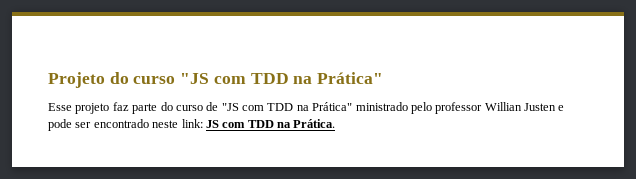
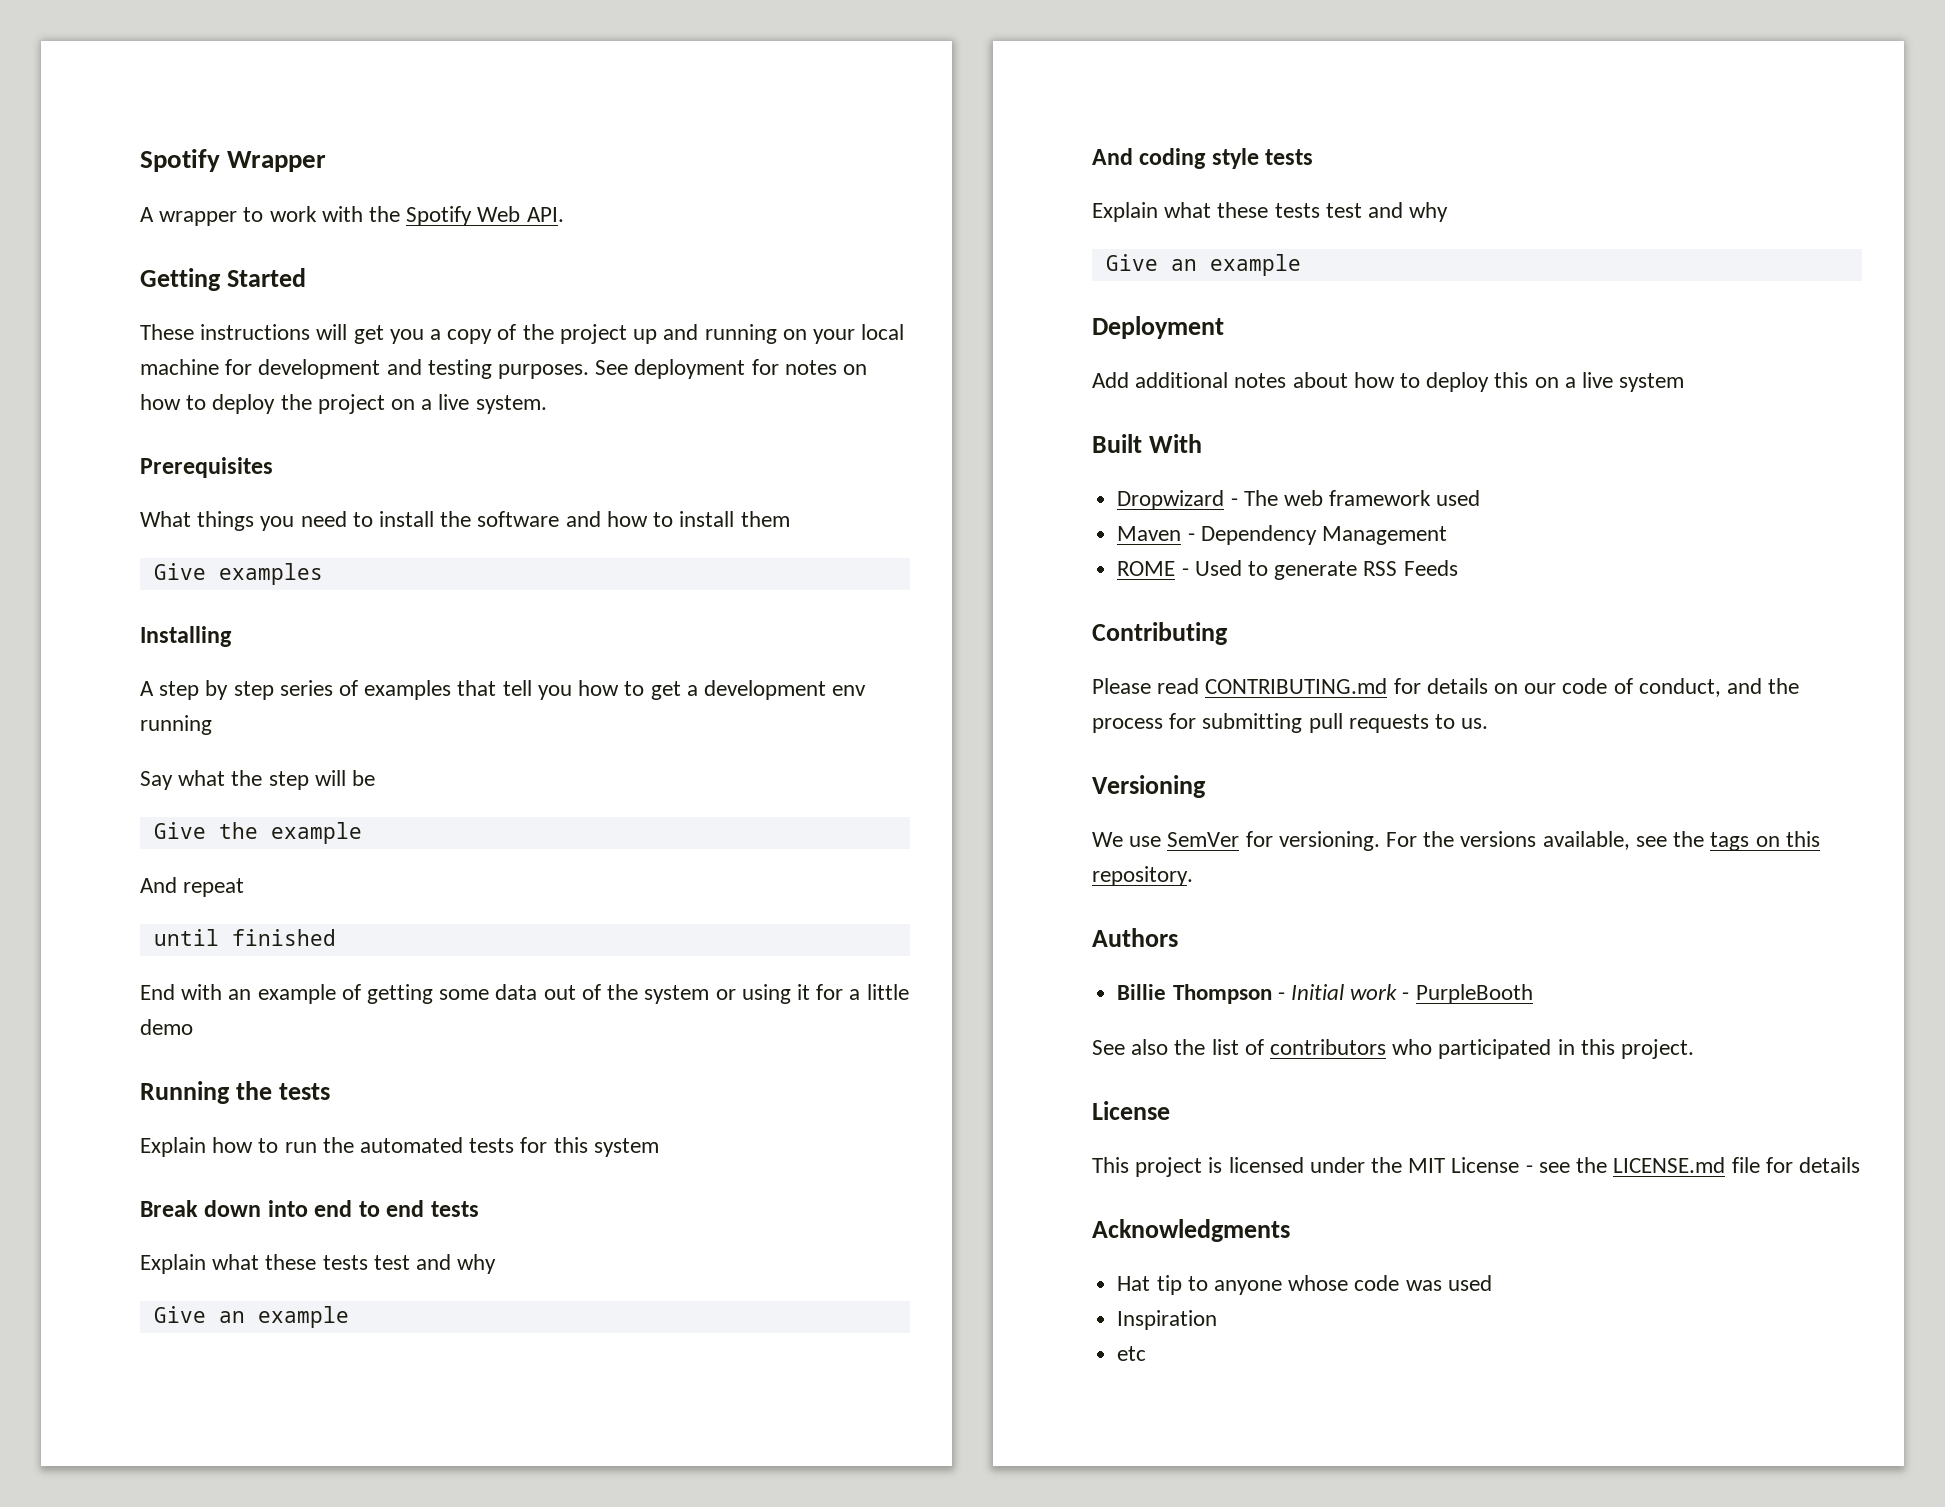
[48,72,384,88] [48,102,565,114] [48,119,336,131] Projeto do curso "JS com TDD na Prática" // Esse projeto faz parte do curso de "JS com TDD na Prática" ministrado pelo professor Willian Justen e pode ser encontrado neste link: JS com TDD na Prática. -> [140,149,327,172] [140,206,564,226] [140,268,306,291] [140,324,905,344] [140,359,868,379] [140,394,547,414] [140,457,273,478] [140,511,790,531] [153,563,323,585] [140,626,232,647] [140,680,867,700] [140,715,212,735] [140,770,376,790] [153,822,362,844] [140,877,245,897] [153,929,336,946] [140,984,909,1004] [140,1019,193,1035] [140,1081,330,1104] [140,1137,659,1157] [140,1200,479,1217] [140,1254,497,1274] [153,1306,349,1328] [1092,148,1314,169] [1092,202,1449,222] [1105,254,1301,276] [1092,316,1224,339] [1092,372,1685,392] [1092,434,1202,453] [1117,490,1481,510] [1117,525,1447,545] [1117,560,1458,580] [1092,622,1228,645] [1092,678,1800,697] [1092,713,1489,733] [1092,775,1206,798] [1092,831,1820,851] [1092,866,1193,886] [1092,928,1178,947] [1117,984,1533,1004] [1092,1039,1695,1059] [1092,1101,1170,1120] [1092,1157,1860,1177] [1092,1219,1290,1242] [1117,1275,1492,1295] [1117,1310,1218,1330] [1117,1346,1147,1361] Spotify Wrapper // A wrapper to work with the Spotify Web API. // Getting Started // These instructions will get you a copy of the project up and running on your local machine for development and testing purposes. See deployment for notes on how to deploy the project on a live system. // Prerequisites // What things you need to install the software and how to install them // Give examples // Installing // A step by step series of examples that tell you how to get a development env running // Say what the step will be // Give the example // And repeat // until finished // End with an example of getting some data out of the system or using it for a little demo // Running the tests // Explain how to run the automated tests for this system // Break down into end to end tests // Explain what these tests test and why // Give an example // And coding style tests // Explain what these tests test and why // Give an example // Deployment // Add additional notes about how to deploy this on a live system // Built With // Dropwizard - The web framework used // Maven - Dependency Management // ROME - Used to generate RSS Feeds // Contributing // Please read CONTRIBUTING.md for details on our code of conduct, and the process for submitting pull requests to us. // Versioning // We use SemVer for versioning. For the versions available, see the tags on this repository. // Authors // Billie Thompson - Initial work - PurpleBooth // See also the list of contributors who participated in this project. // License // This project is licensed under the MIT License - see the LICENSE.md file for details // Acknowledgments // Hat tip to anyone whose code was used // Inspiration // etc

